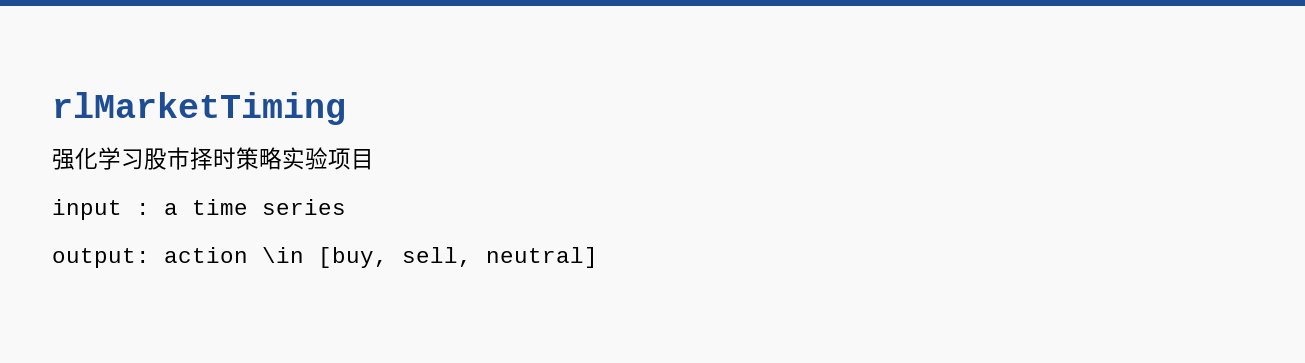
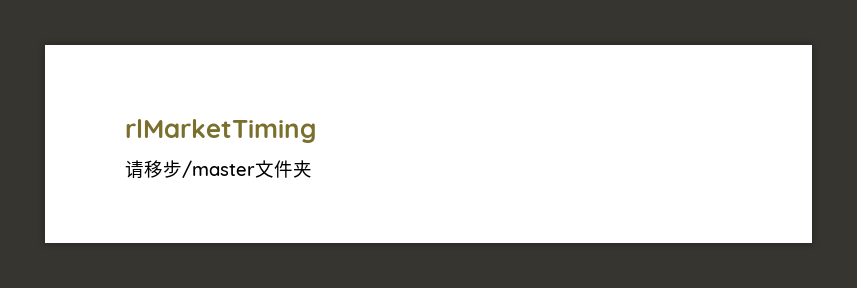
[52,147,374,170] [52,199,346,220] [52,247,598,268] 强化学习股市择时策略实验项目 // input : a time series // output: action \in [buy, sell, neutral] -> [125,160,312,179] 请移步/master文件夹

